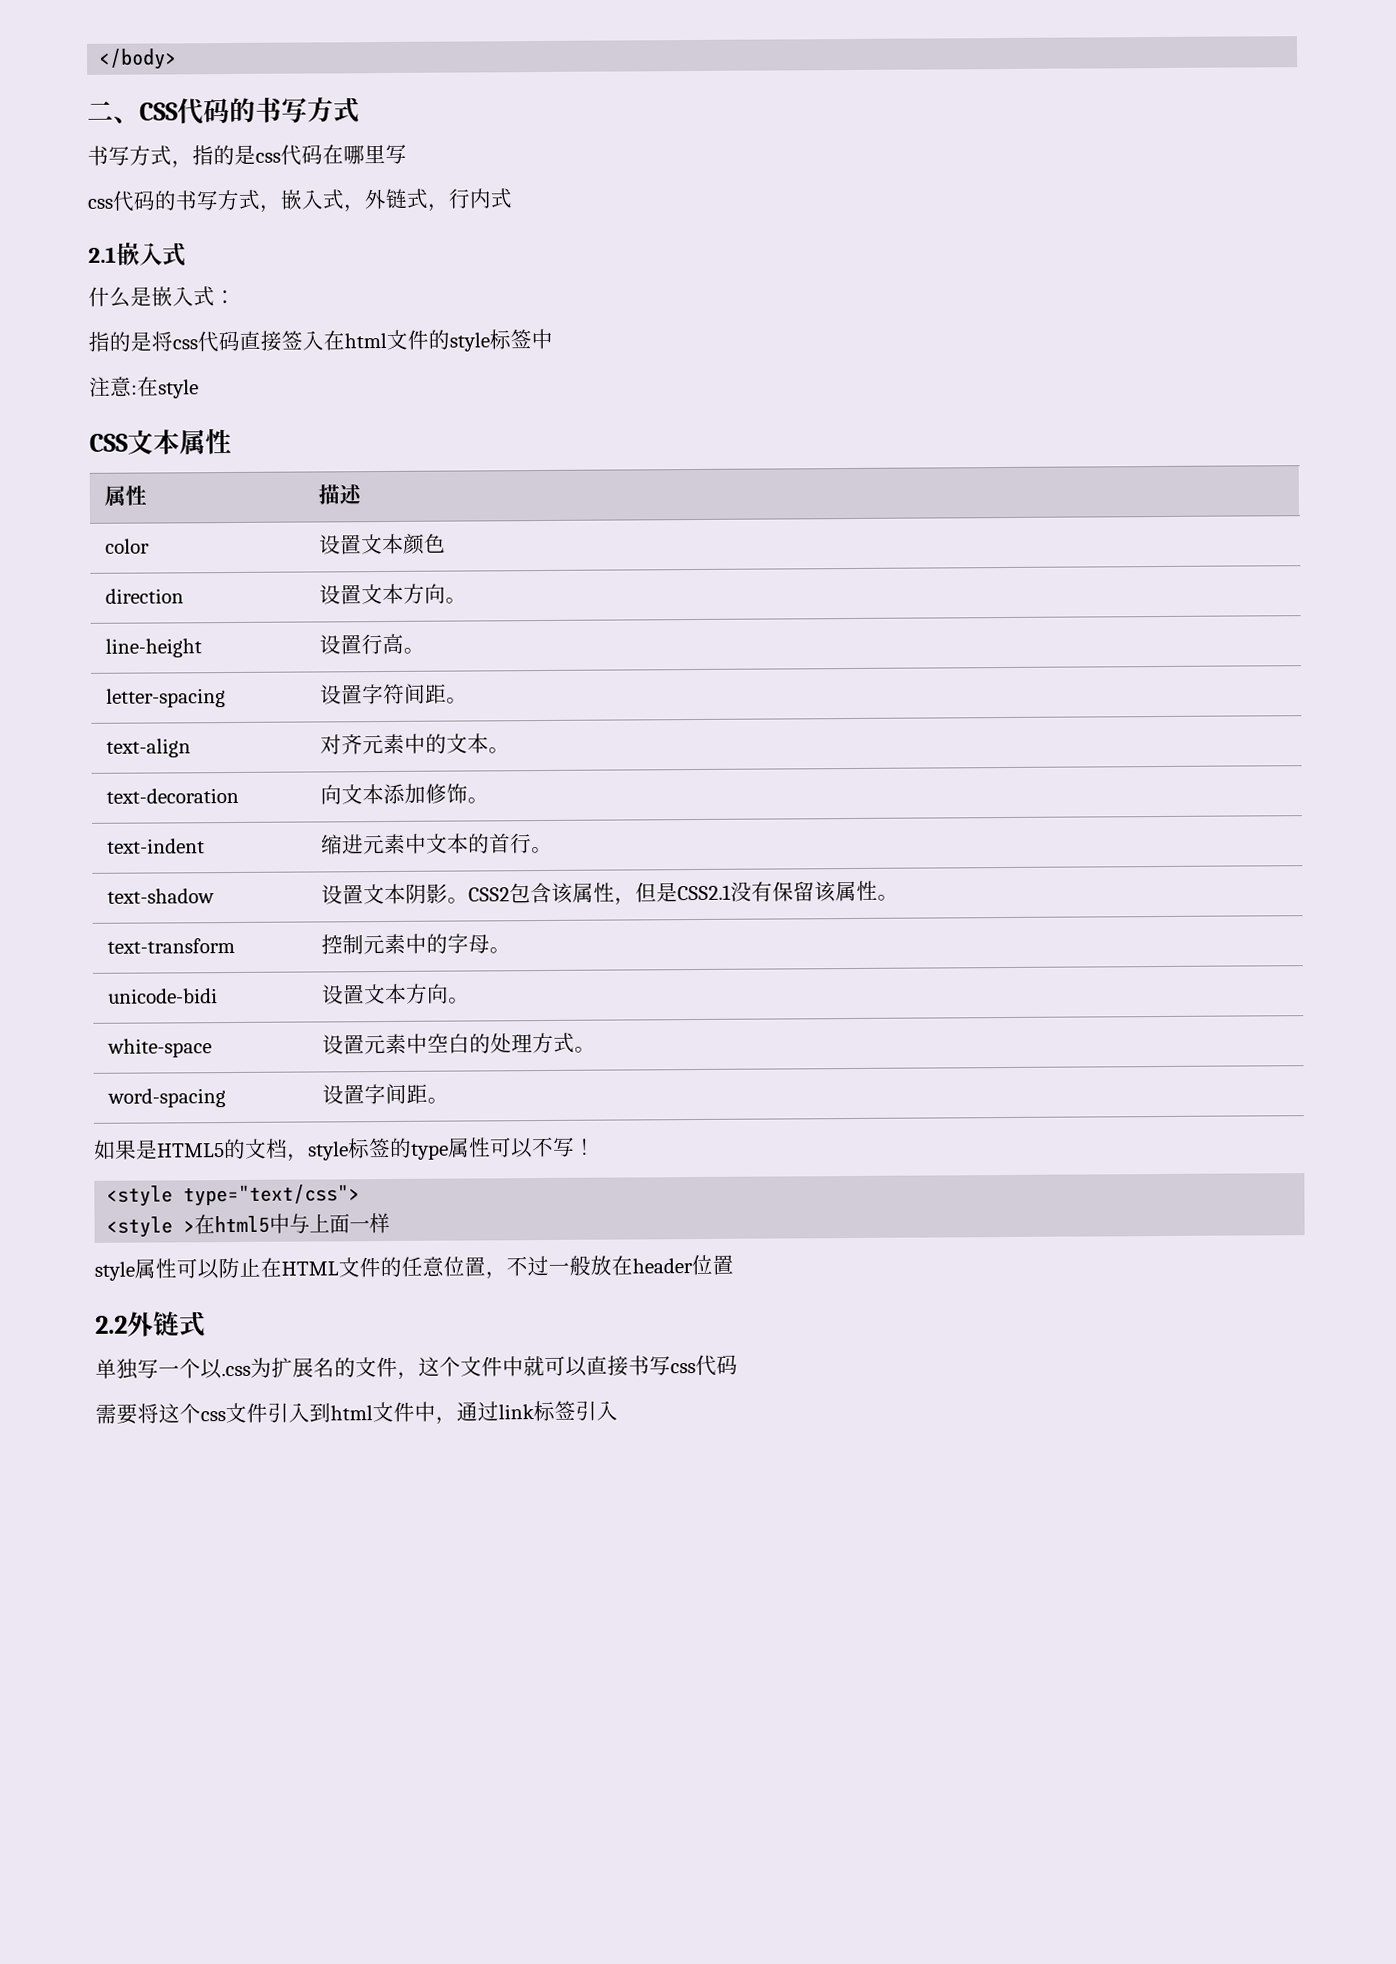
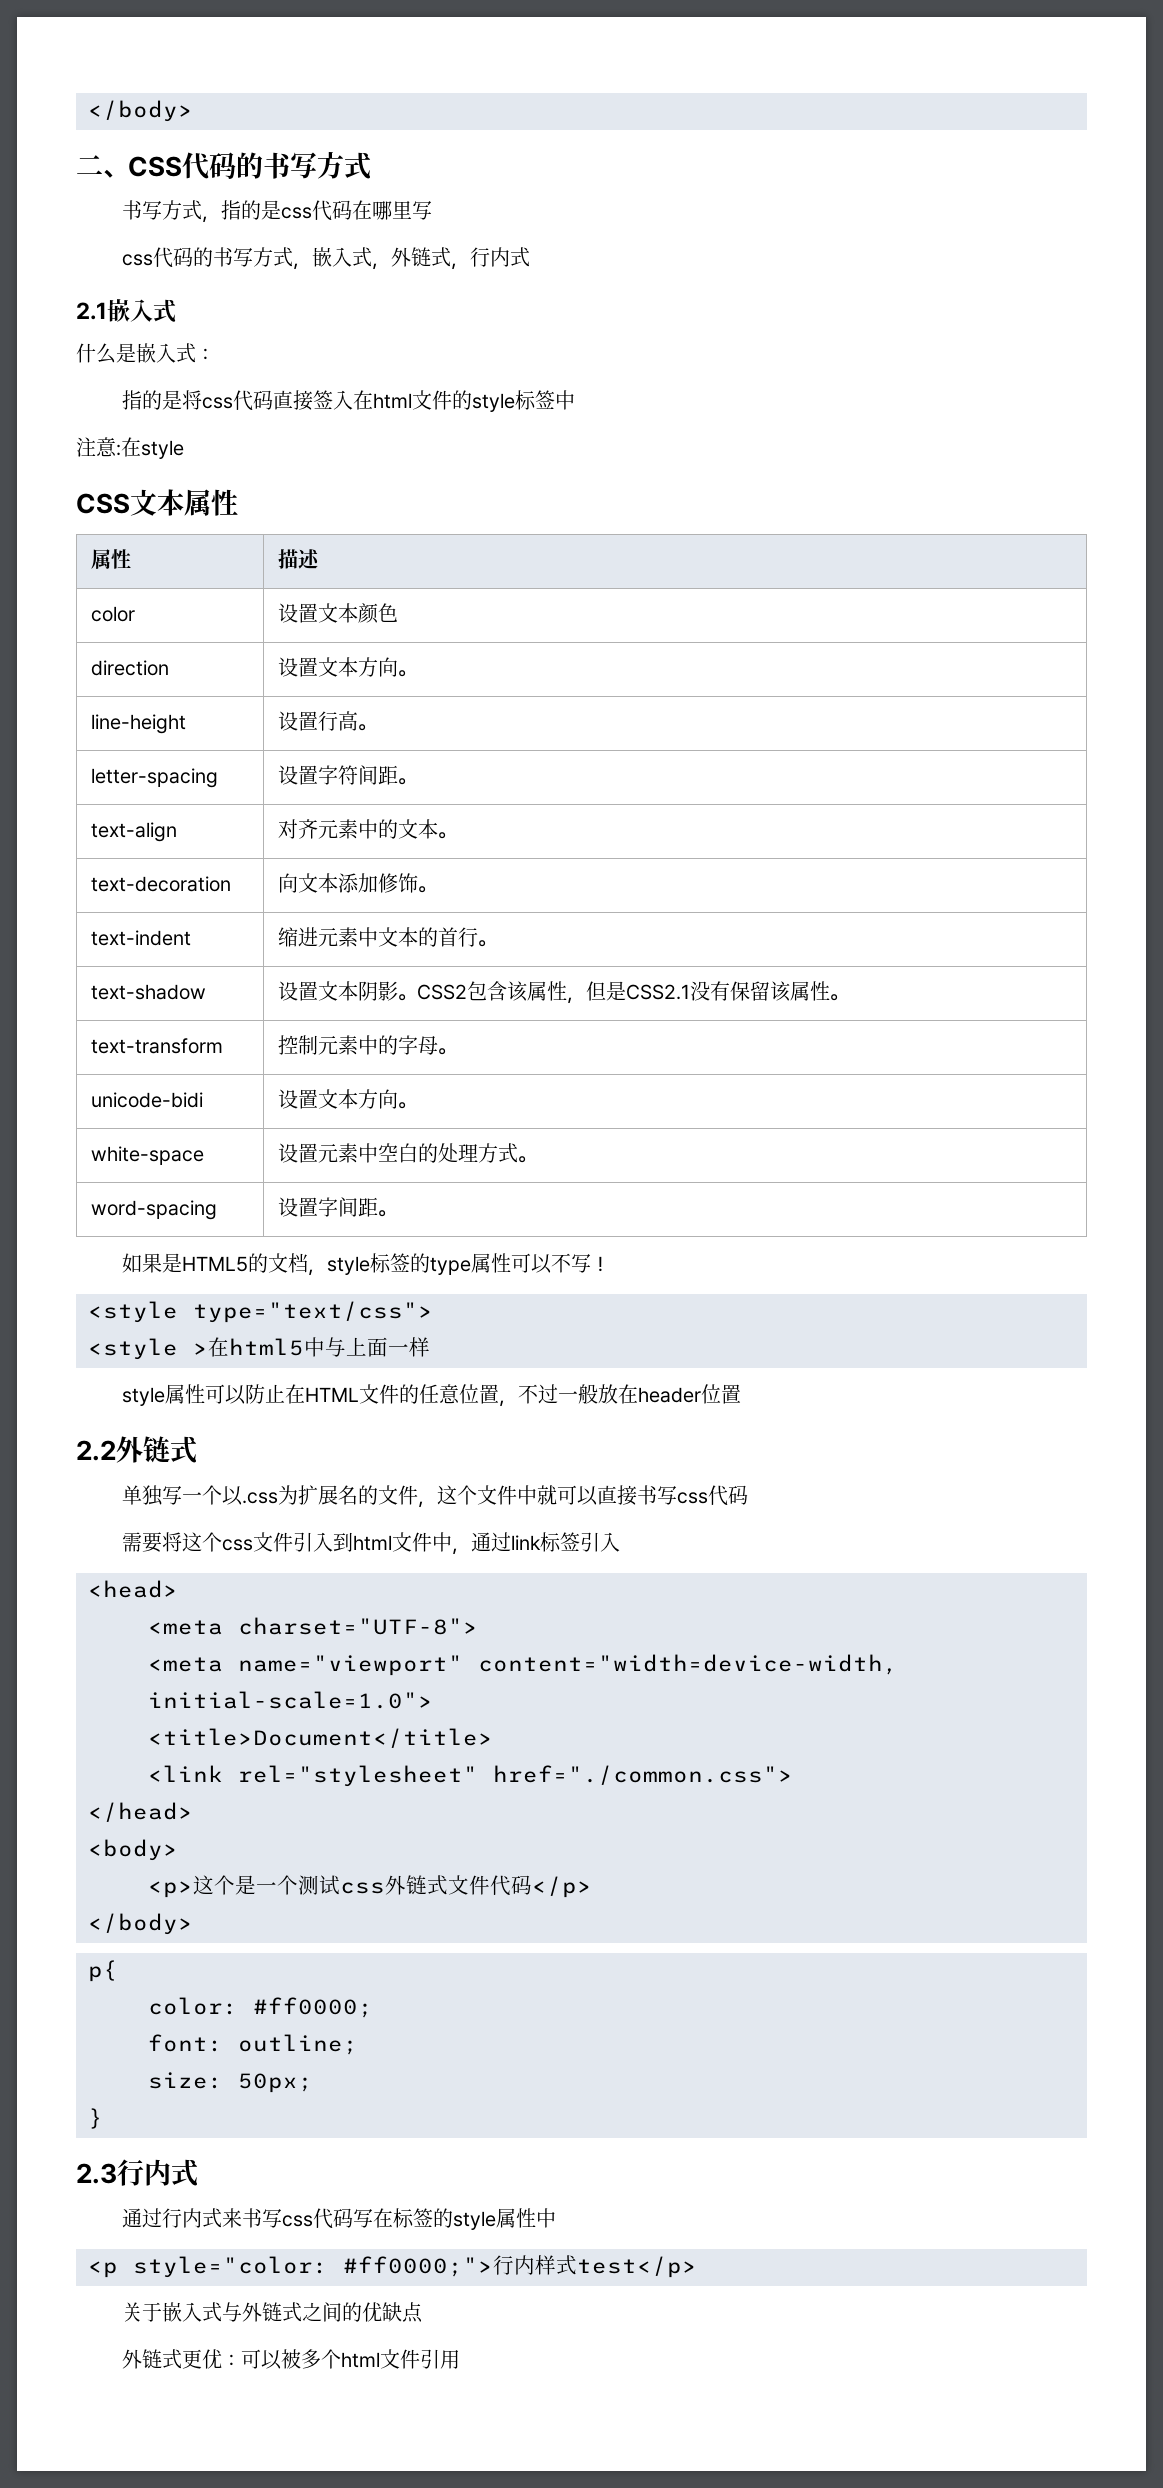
(618, 1410) none -> [88,1580,178,1598] [148,1617,478,1635] [148,1654,898,1676] [148,1691,433,1709] [148,1728,493,1748] [148,1765,793,1787] [88,1802,193,1822] [88,1839,178,1861] [148,1875,592,1898] [88,1913,193,1935] [88,1960,118,1982] [148,1997,373,2018] [148,2034,358,2055] [148,2072,313,2093] [88,2108,103,2129] [76,2159,198,2187] [121,2208,556,2230] [88,2255,697,2278] [121,2302,423,2323] [121,2349,460,2370] // <head> // <meta charset="UTF-8"> // <meta name="viewport" content="width=device-width, initial-scale=1.0"> // <title>Document</title> // <link rel="stylesheet" href="./common.css"> // </head> // <body> // <p>这个是一个测试css外链式文件代码</p> // </body> // p{ // color: #ff0000; // font: outline; // size: 50px; // } // 2.3行内式 // 通过行内式来书写css代码写在标签的style属性中 // <p style="color: #ff0000;">行内样式test</p> // 关于嵌入式与外链式之间的优缺点 // 外链式更优：可以被多个html文件引用

